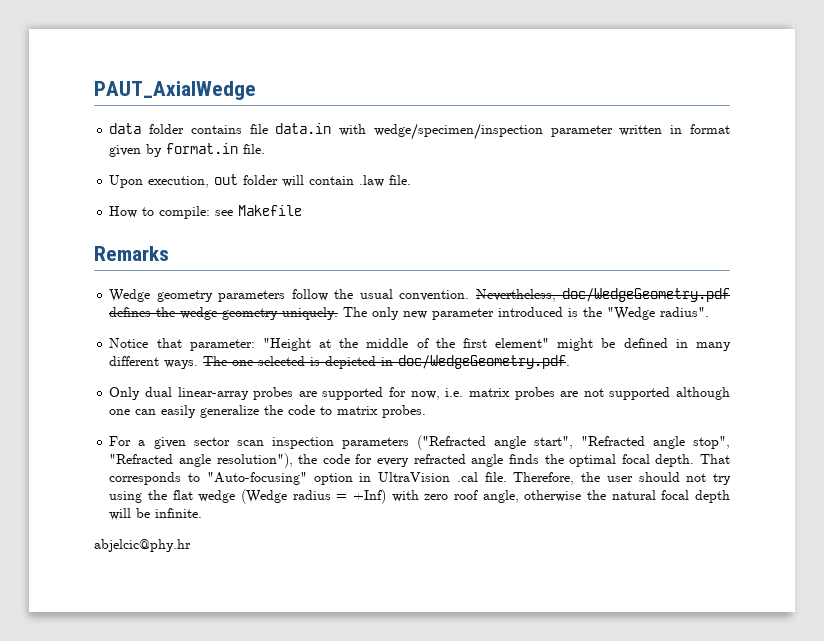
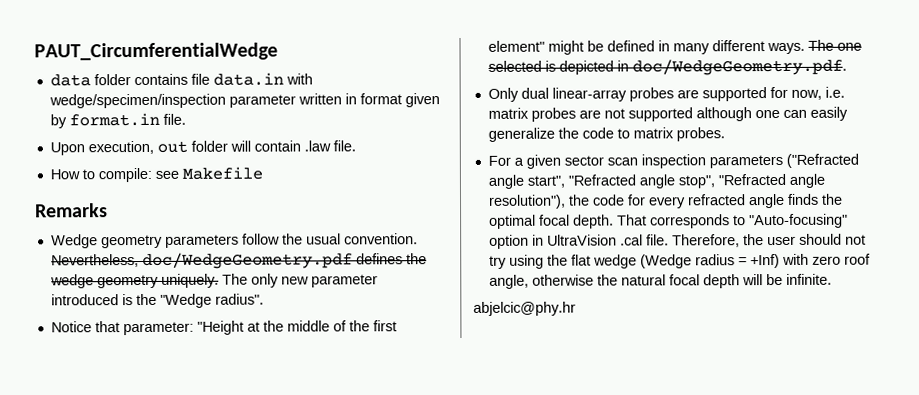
[94,81,256,100] PAUT_AxialWedge -> [34,42,278,61] PAUT_CircumferentialWedge

